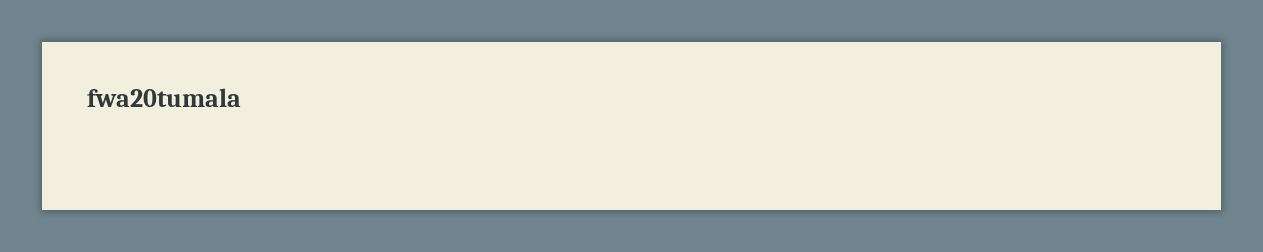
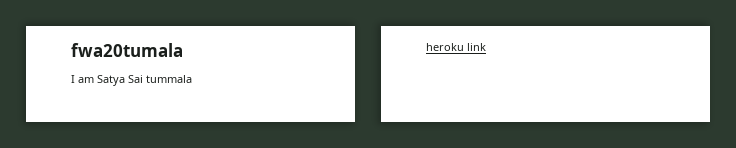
(241, 97) none -> [71,75,192,86] [426,43,486,51] // I am Satya Sai tummala // heroku link

